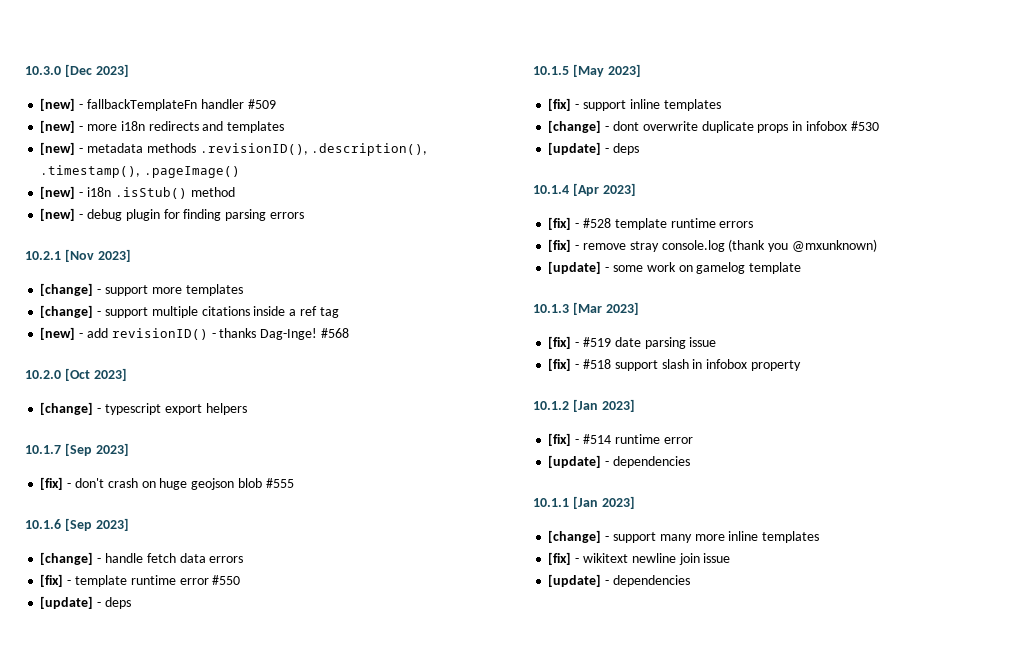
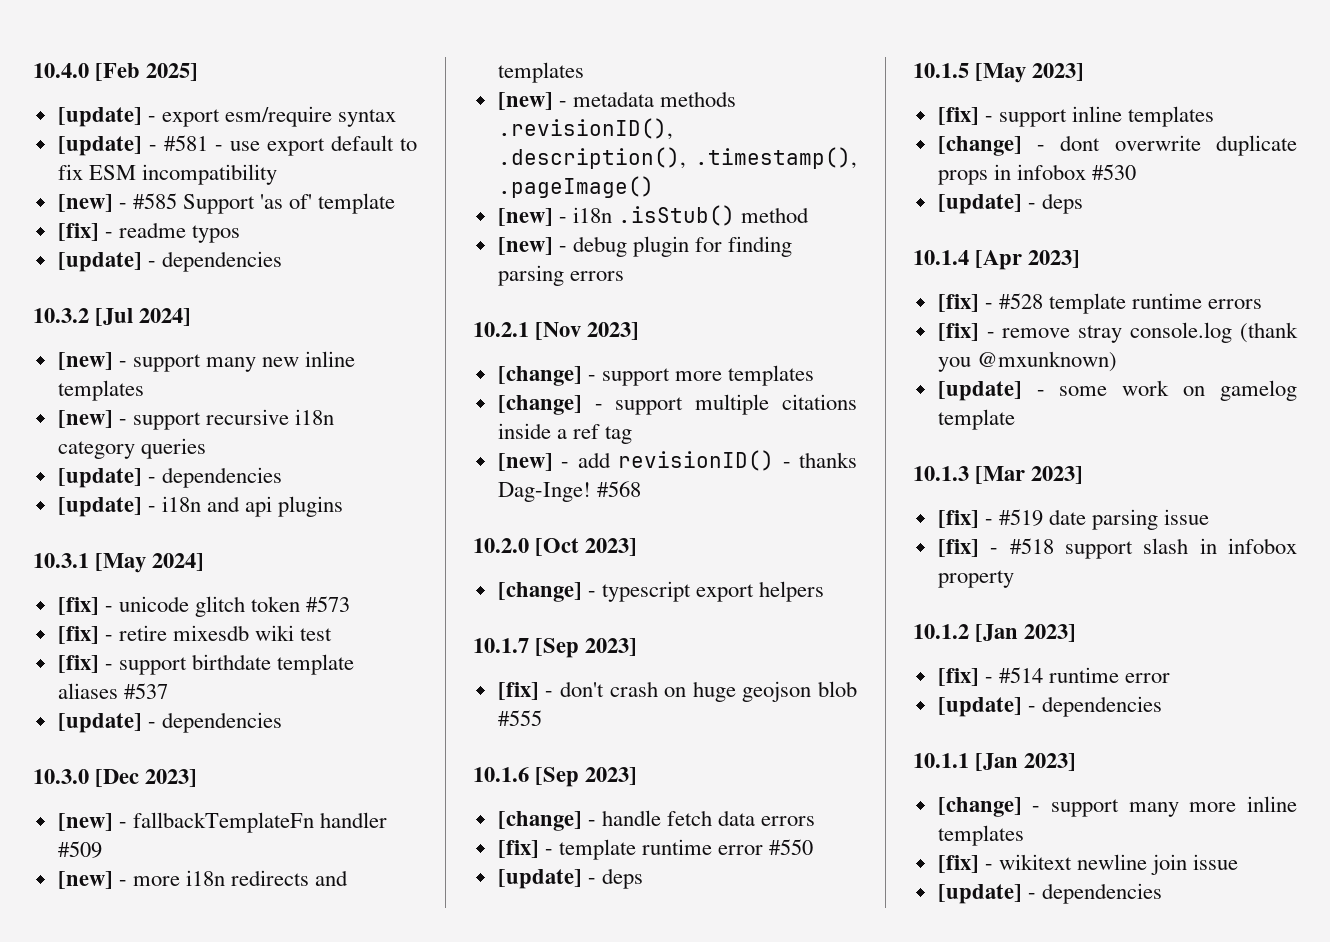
(25, 70) none -> [33,63,199,81] [57,106,397,127] [57,135,417,156] [57,164,277,185] [57,193,396,214] [57,222,240,243] [57,251,282,272] [33,308,192,326] [57,351,356,372] [57,380,144,401] [57,409,335,430] [57,438,206,459] [57,467,282,488] [57,496,344,517] [33,553,205,573] [57,596,351,617] [57,625,333,644] [57,654,355,675] [57,683,168,699] [57,712,282,733] 10.4.0 [Feb 2025] // [update] - export esm/require syntax // [update] - #581 - use export default to fix ESM incompatibility // [new] - #585 Support 'as of' template // [fix] - readme typos // [update] - dependencies // 10.3.2 [Jul 2024] // [new] - support many new inline templates // [new] - support recursive i18n category queries // [update] - dependencies // [update] - i18n and api plugins // 10.3.1 [May 2024] // [fix] - unicode glitch token #573 // [fix] - retire mixesdb wiki test // [fix] - support birthdate template aliases #537 // [update] - dependencies //

